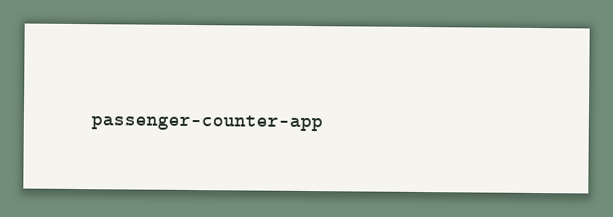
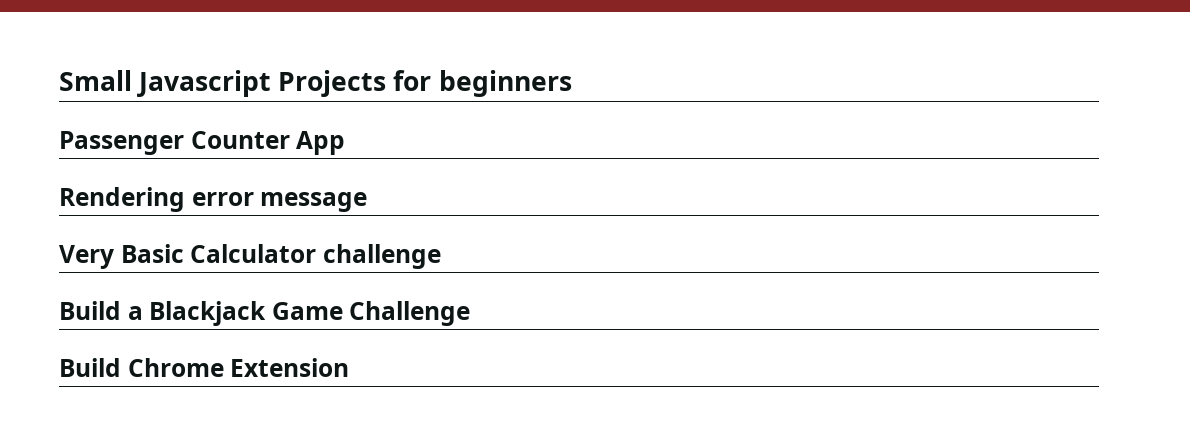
[91,114,323,132] passenger-counter-app -> [59,70,572,97] [59,131,346,155] [59,187,368,212] [59,244,441,269] [59,301,471,326] [59,358,350,377] Small Javascript Projects for beginners // Passenger Counter App // Rendering error message // Very Basic Calculator challenge // Build a Blackjack Game Challenge // Build Chrome Extension

